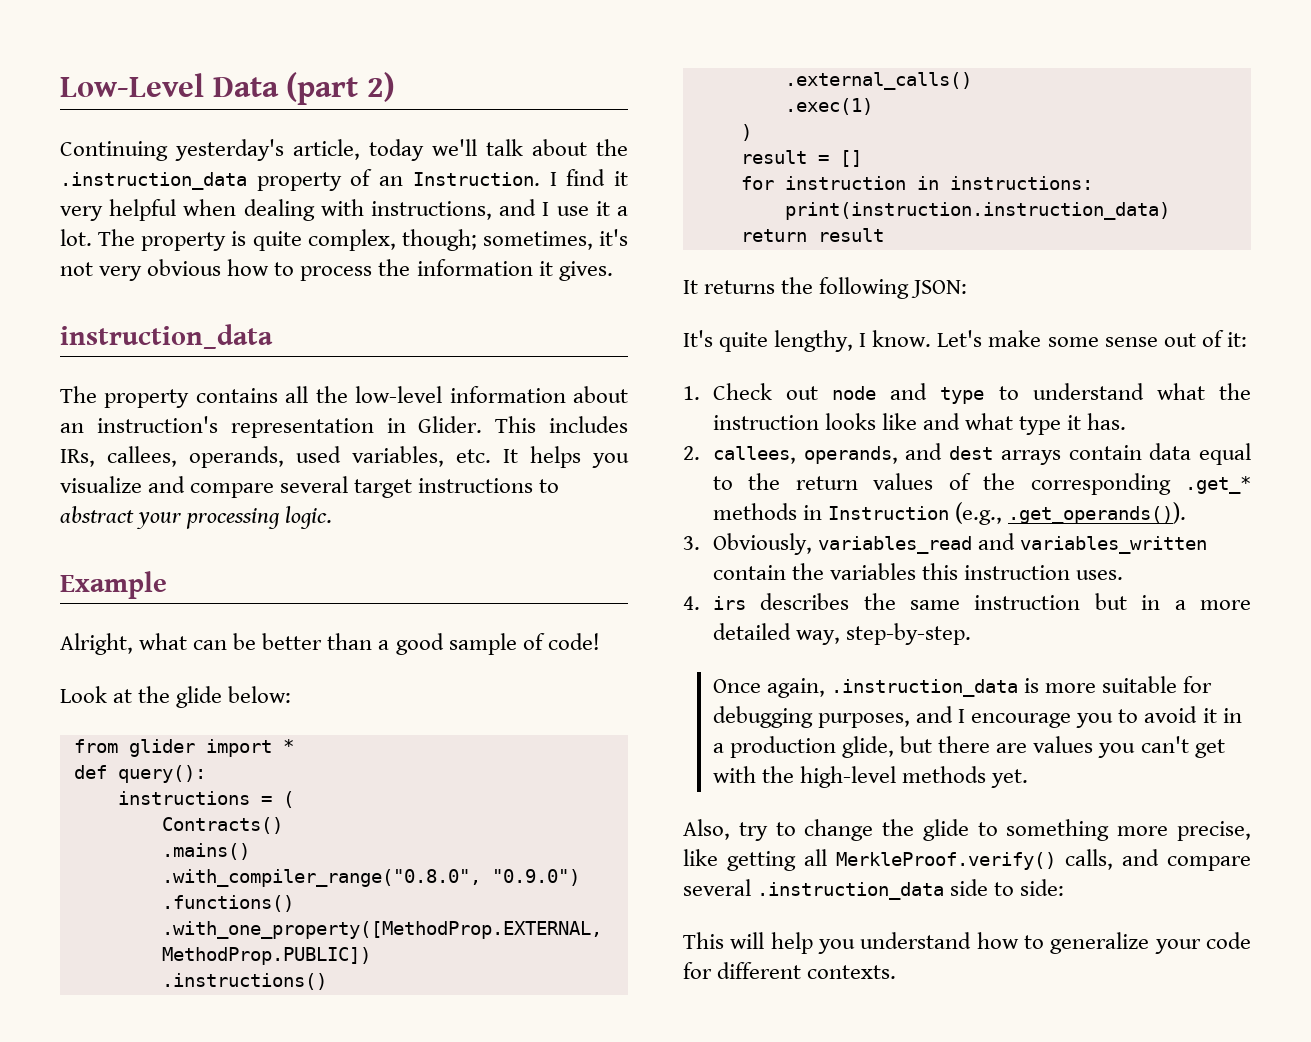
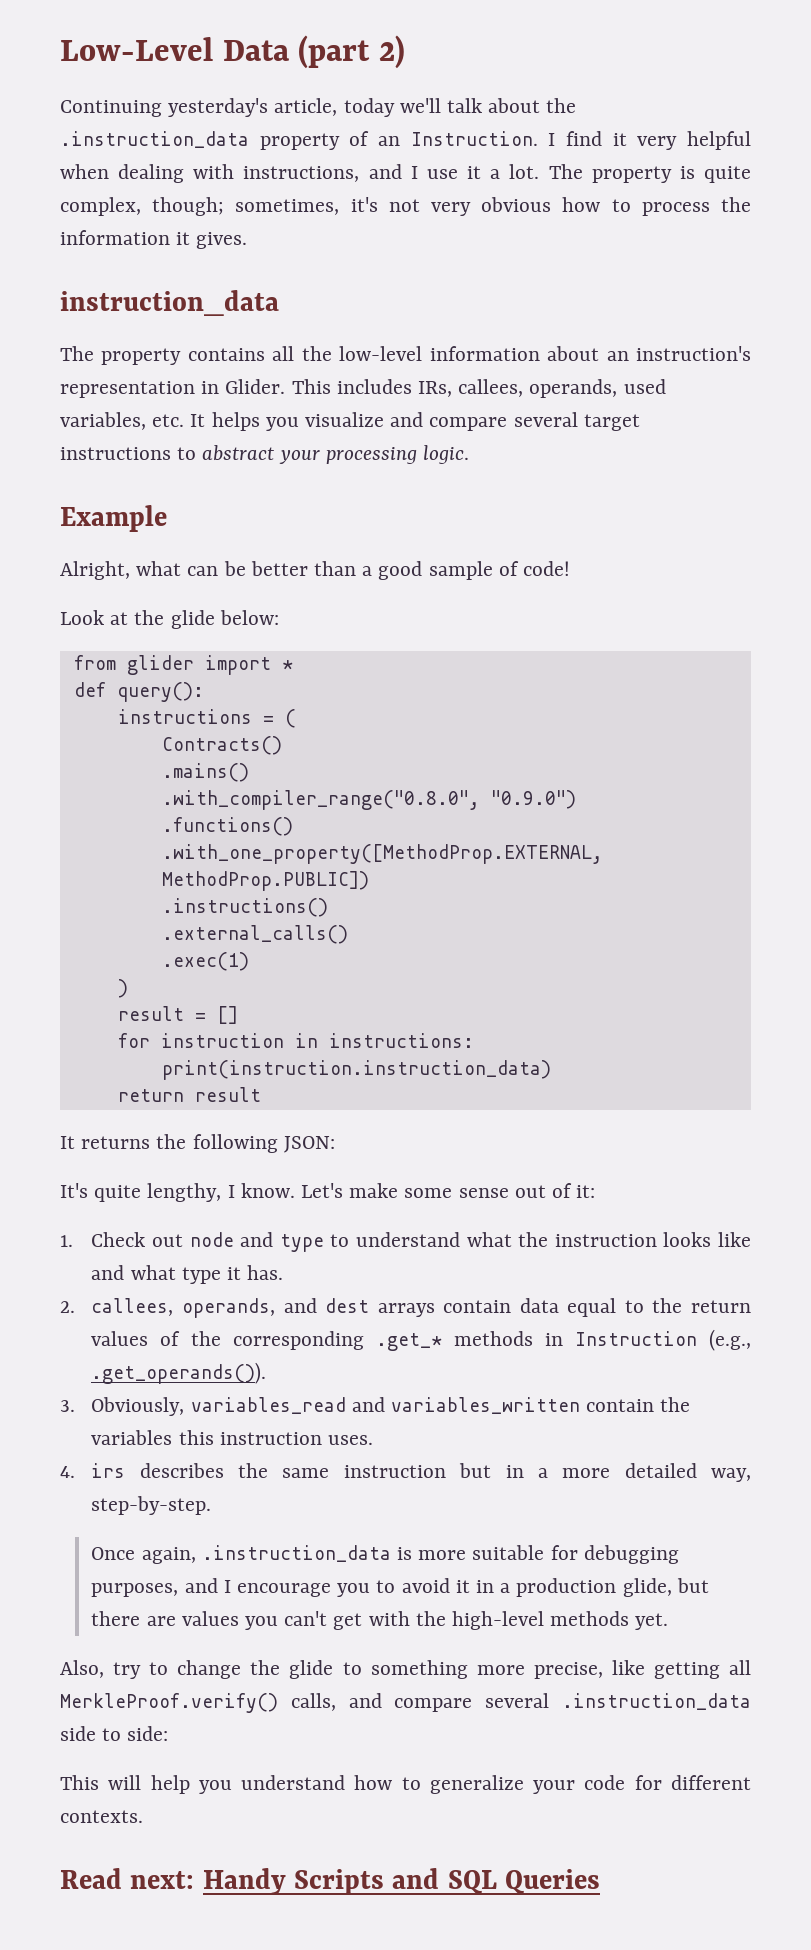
(897, 972) none -> [60,1868,601,1895] // Read next: Handy Scripts and SQL Queries

